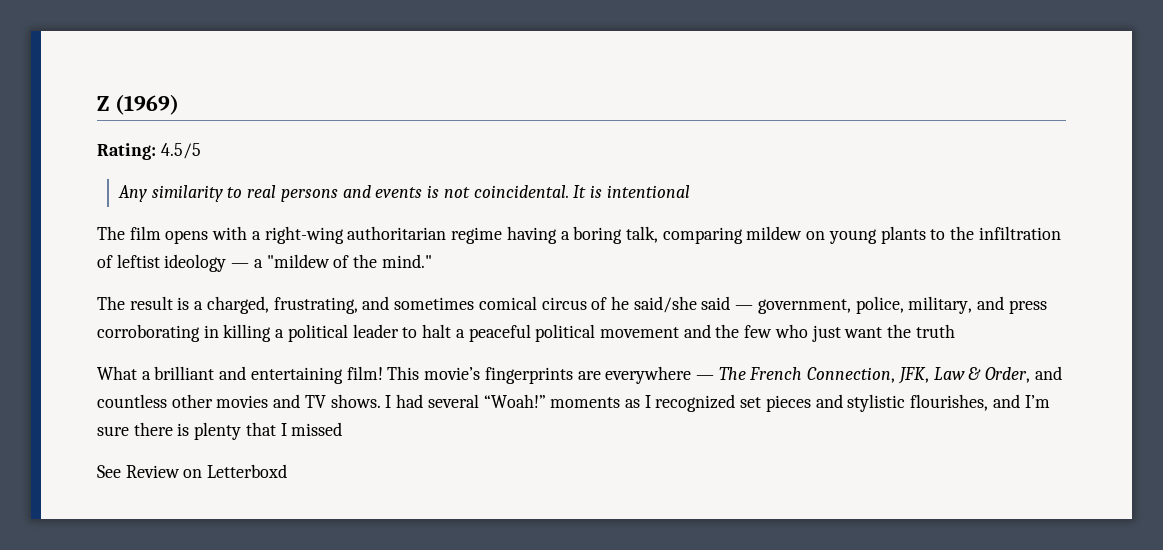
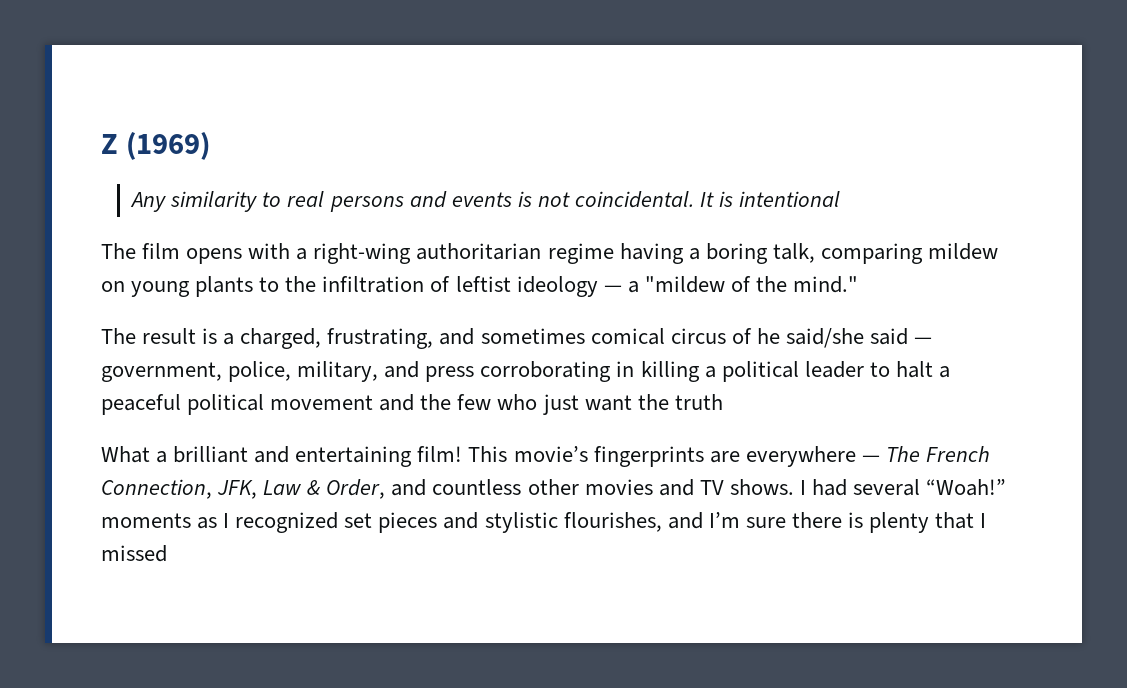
[97,143,201,160] // Rating: 4.5/5 -> (211, 146) none
[97,464,288,478] // See Review on Letterboxd -> (167, 553) none

